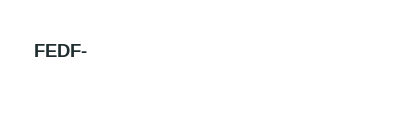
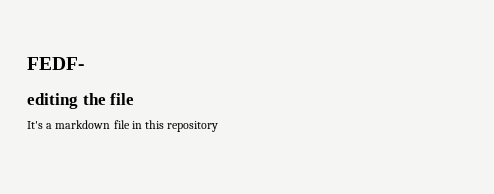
(87, 50) none -> [27,93,135,109] [27,120,219,132] // editing the file // It's a markdown file in this repository

